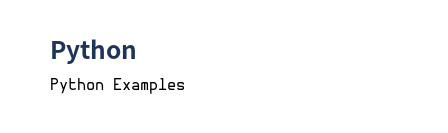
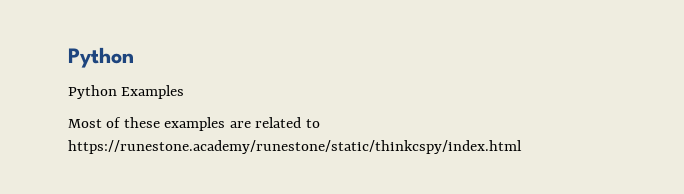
(185, 86) none -> [68,117,320,131] [68,140,522,154] // Most of these examples are related to https://runestone.academy/runestone/static/thinkcspy/index.html

